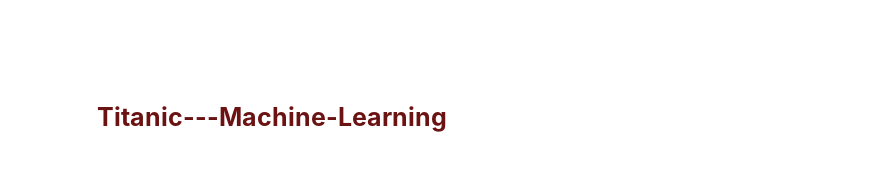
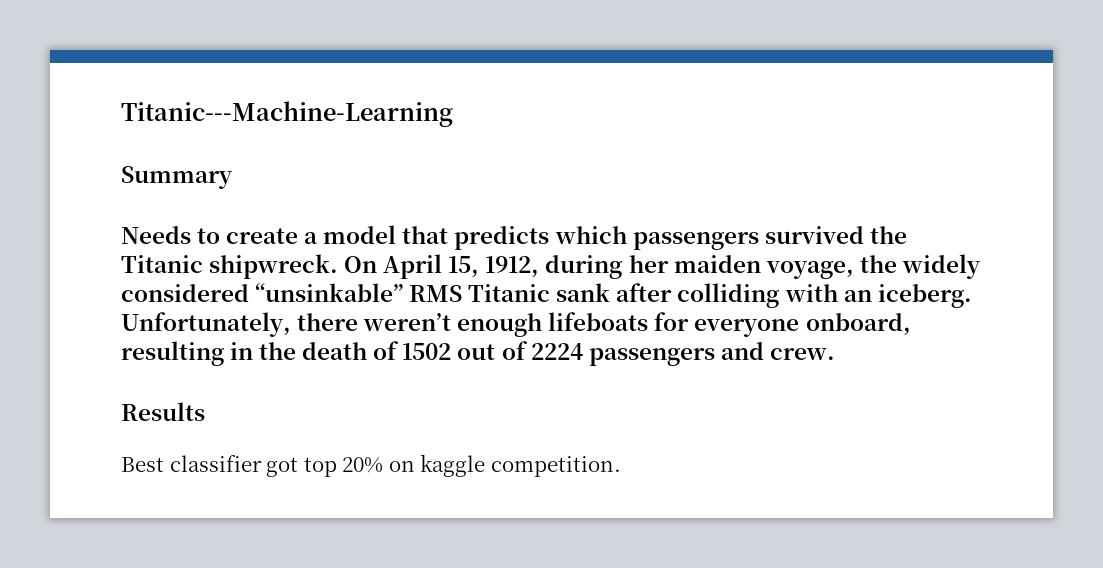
(447, 119) none -> [121,166,233,189] [121,225,907,250] [121,254,981,279] [121,283,972,308] [121,312,911,337] [121,341,835,366] [121,402,205,421] [121,454,621,477] // Summary // Needs to create a model that predicts which passengers survived the Titanic shipwreck. On April 15, 1912, during her maiden voyage, the widely considered “unsinkable” RMS Titanic sank after colliding with an iceberg. Unfortunately, there weren’t enough lifeboats for everyone onboard, resulting in the death of 1502 out of 2224 passengers and crew. // Results // Best classifier got top 20% on kaggle competition.

